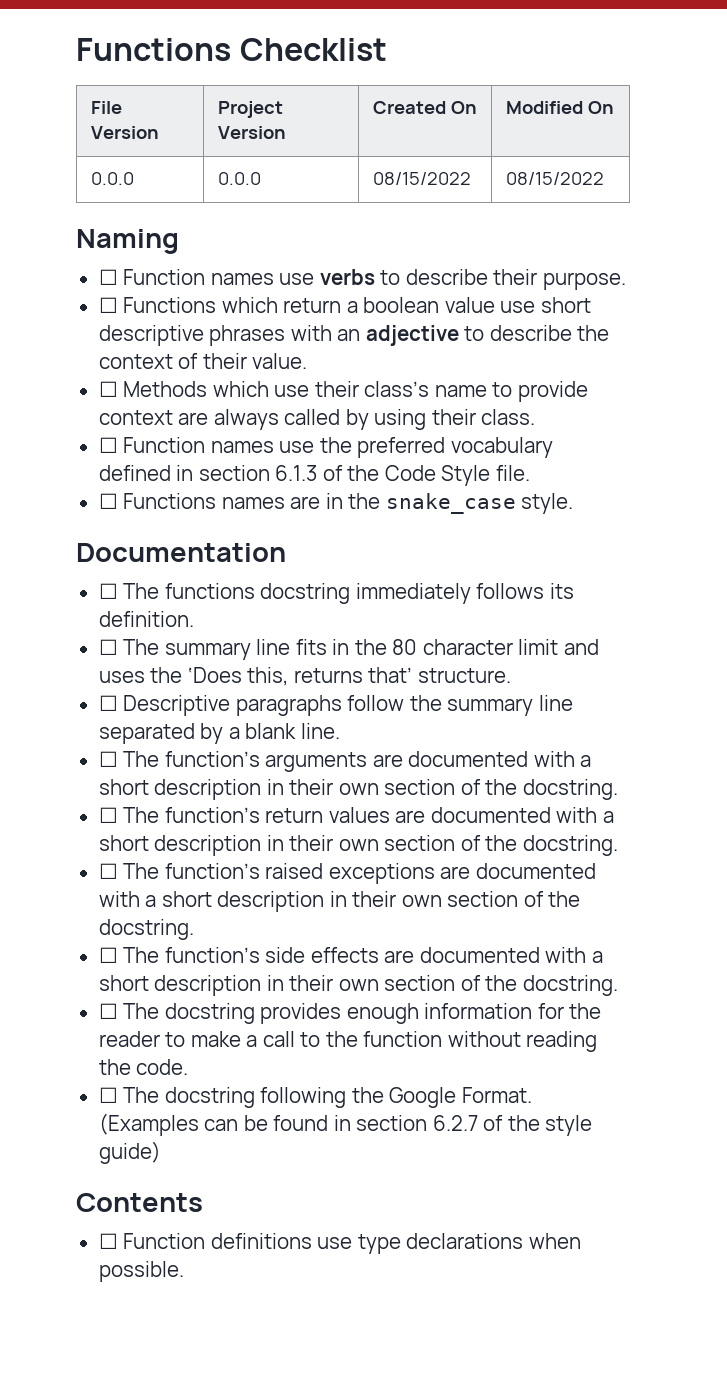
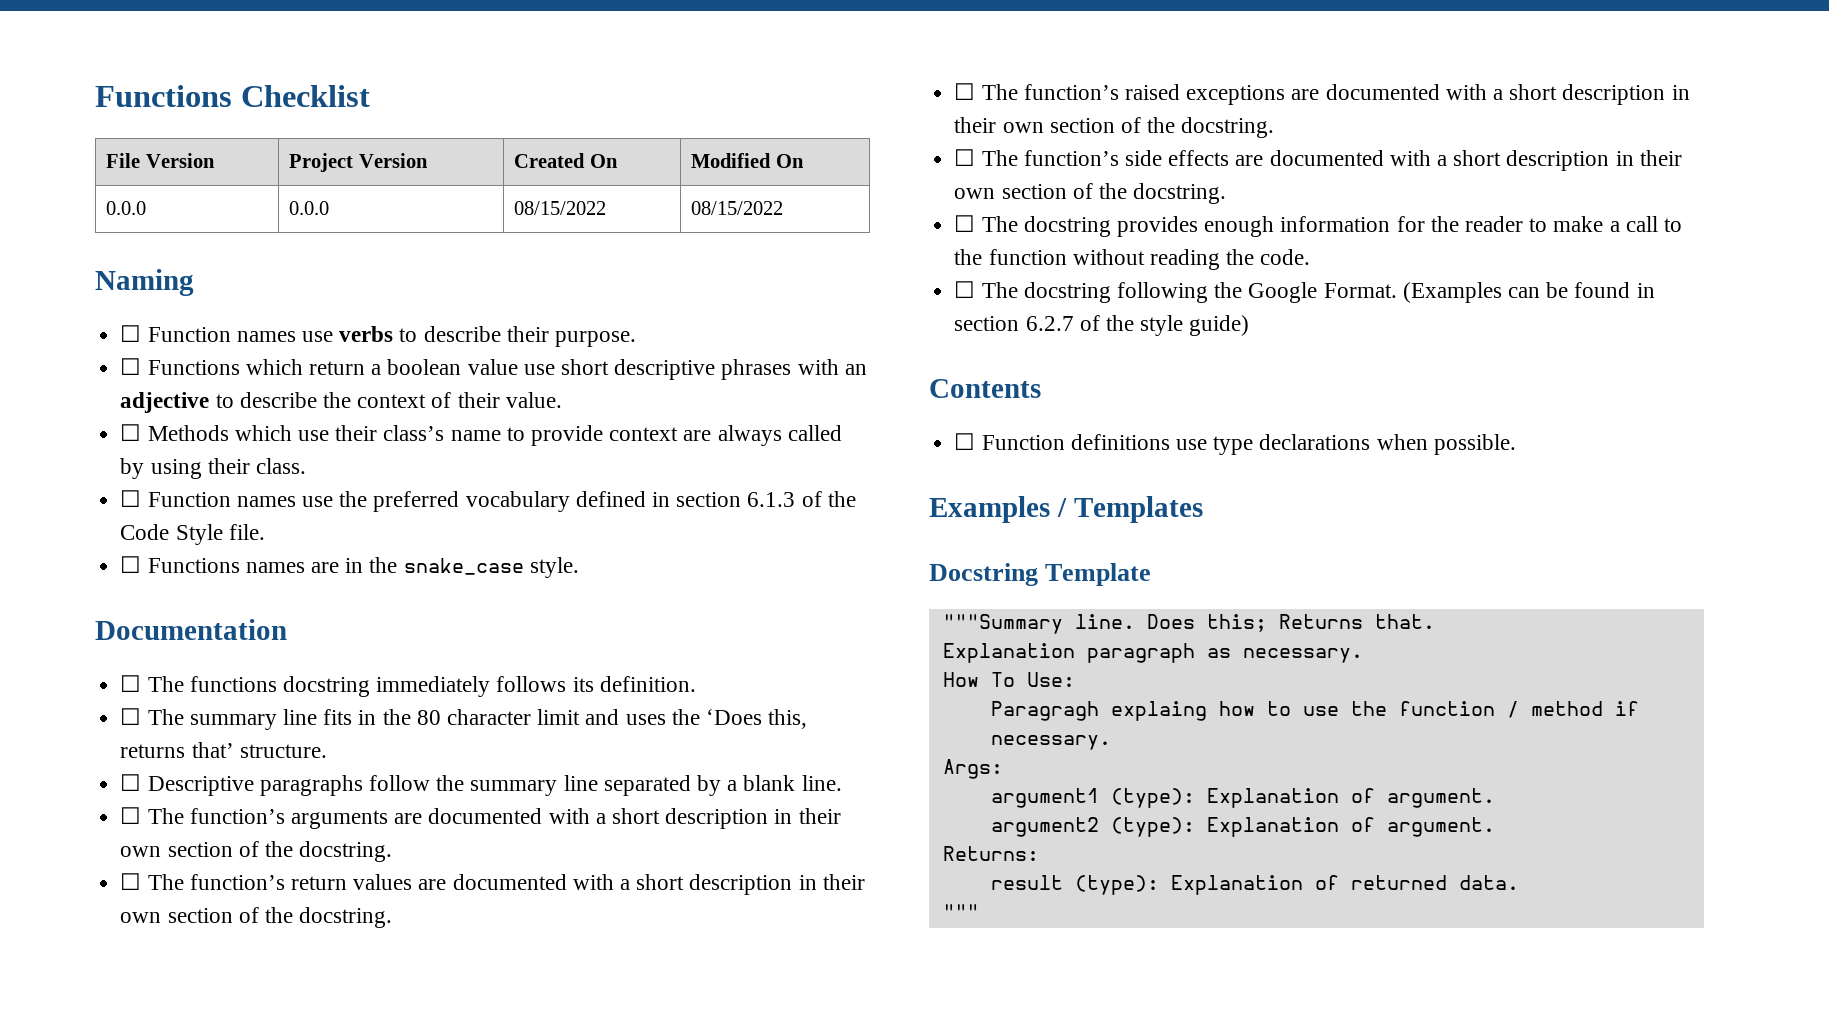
(184, 1271) none -> [929,496,1203,523] [929,563,1152,586] [942,614,1435,634] [942,643,1363,663] [942,672,1075,687] [990,701,1639,721] [990,735,1111,750] [942,759,1003,779] [990,788,1495,808] [990,817,1495,837] [942,846,1039,861] [990,875,1519,895] [942,904,979,919] // Examples / Templates // Docstring Template // """Summary line. Does this; Returns that. // Explanation paragraph as necessary. // How To Use: // Paragragh explaing how to use the function / method if necessary. // Args: // argument1 (type): Explanation of argument. // argument2 (type): Explanation of argument. // Returns: // result (type): Explanation of returned data. // """

